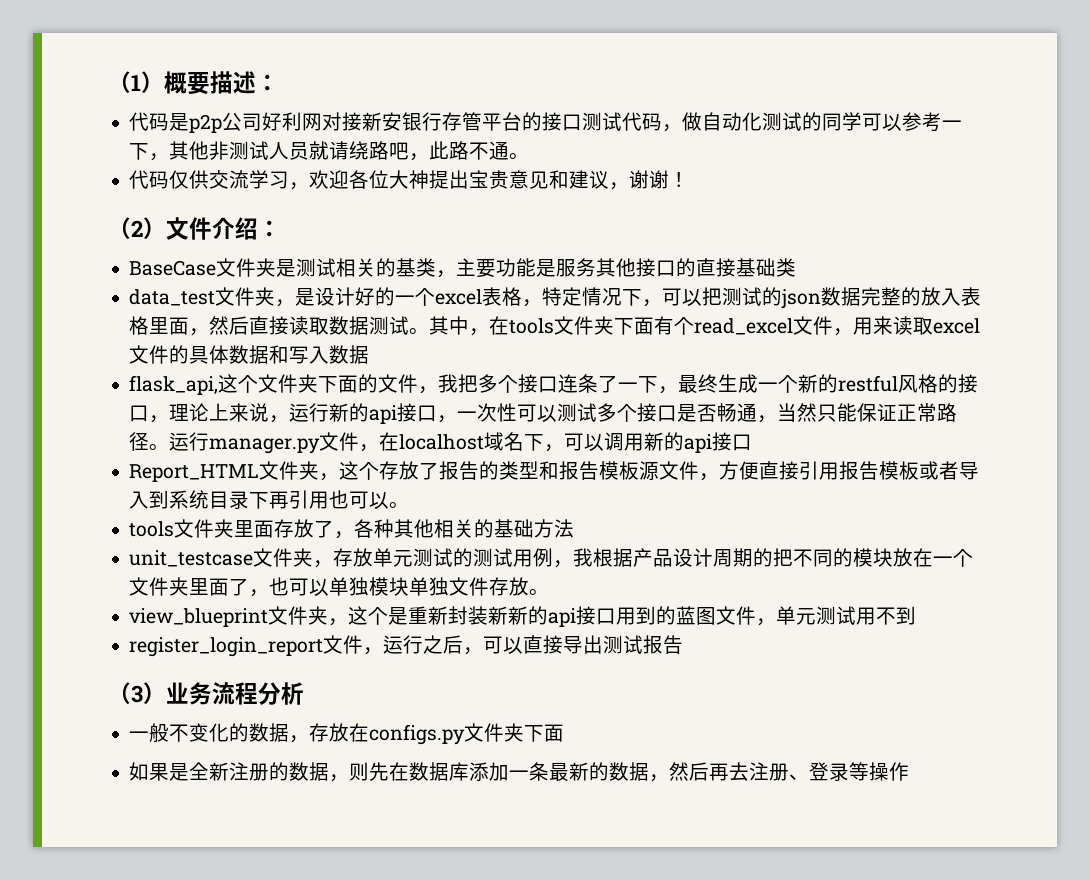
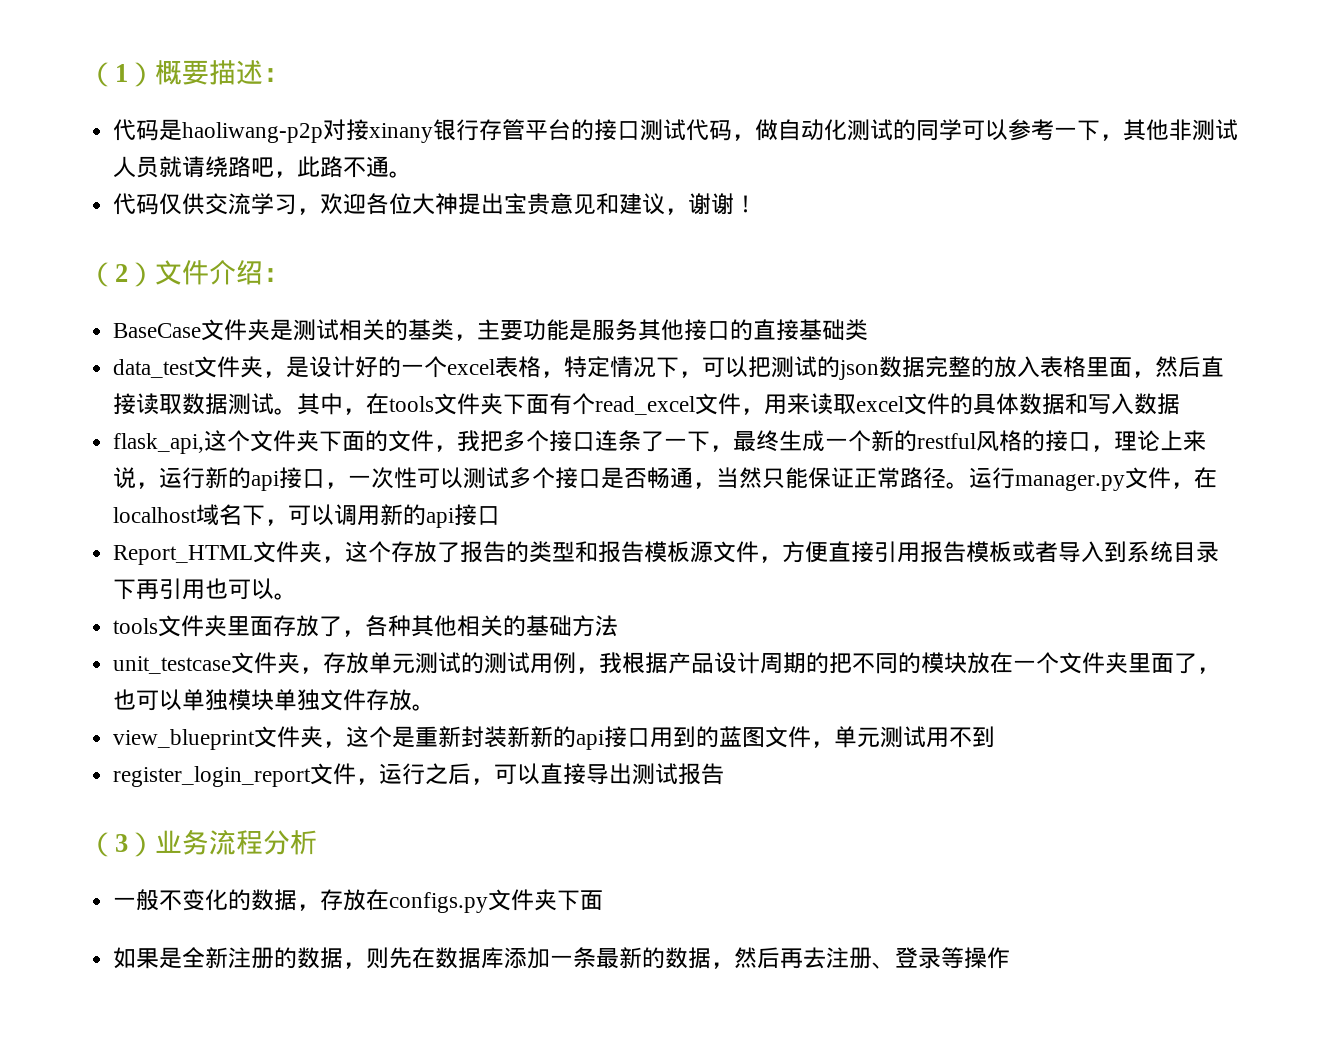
[189,112,403,133] p2p公司好利网对接新安 -> [182,119,434,143] haoliwang-p2p对接xinany

